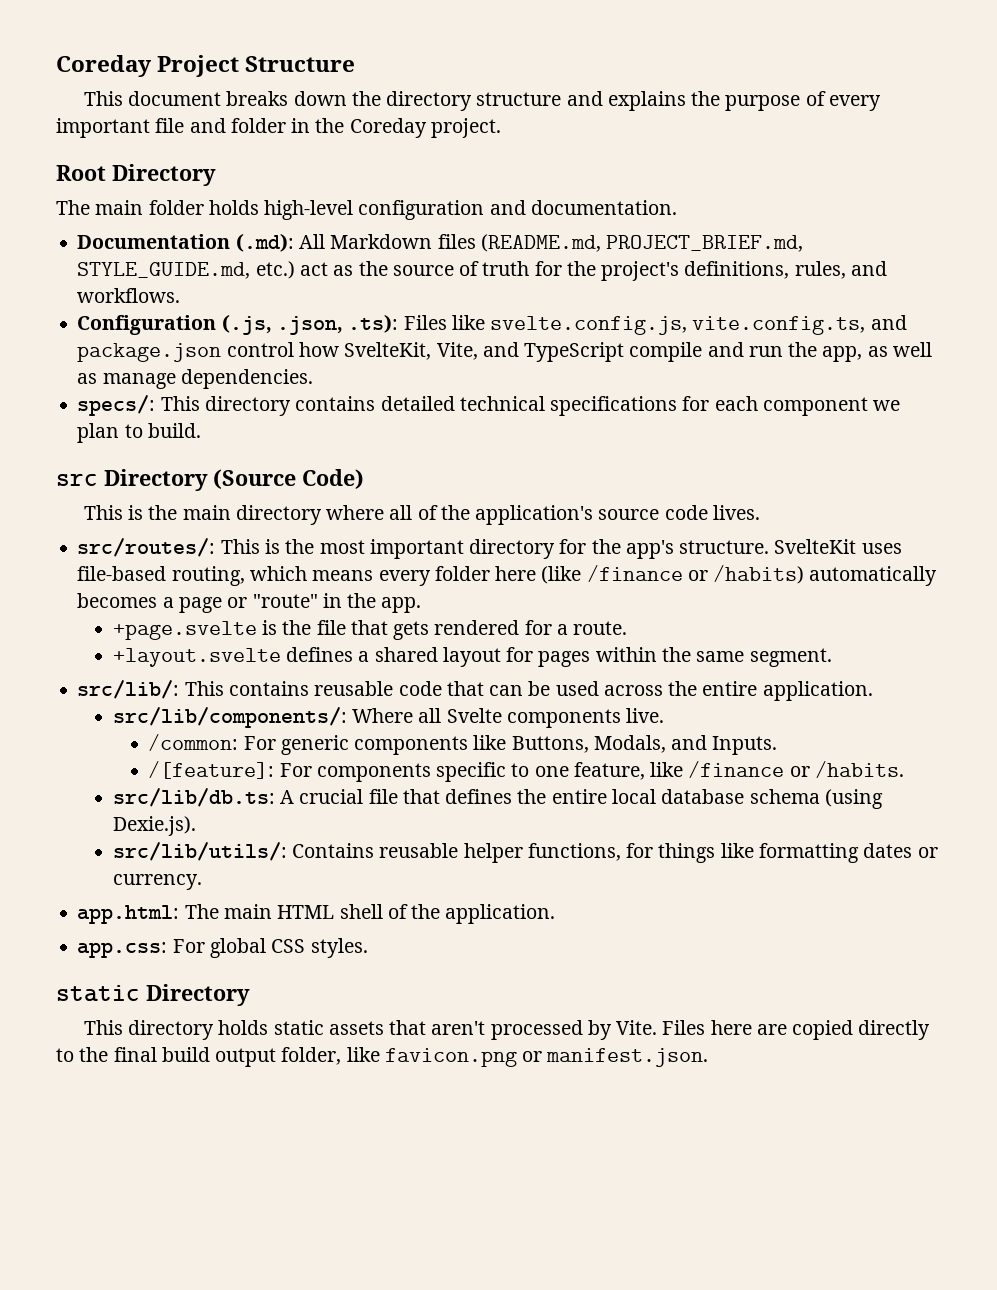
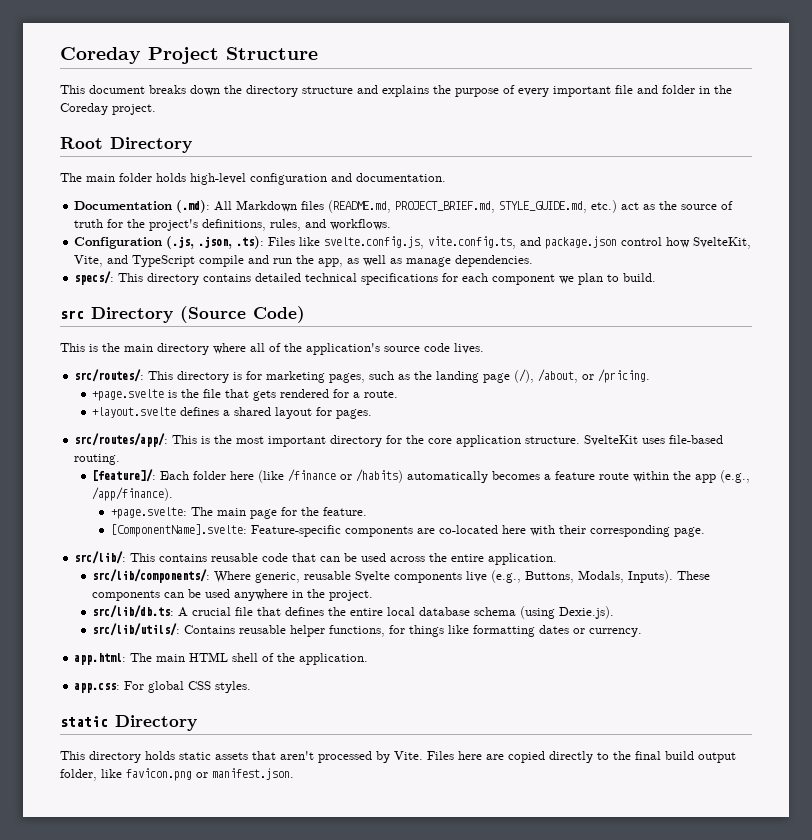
[264,539,902,559] [77,565,938,586] [77,593,422,613] is the most important directory for the app's structure. SvelteKit uses file-based routing, which means every folder here (like /finance or /habits) automatically becomes a page or "route" in the app. -> [177,369,651,383] directory is for marketing pages, such as the landing page (/), /about, or /pricing.
[538,647,832,667] pages within the same segment. -> [336,409,373,419] [74,433,724,447] [74,454,121,465] [92,469,751,483] [92,487,174,501] [110,507,367,519] [110,524,705,537] pages. // src/routes/app/: This is the most important directory for the core application structure. SvelteKit uses file-based routing. // [feature]/: Each folder here (like /finance or /habits) automatically becomes a feature route within the app (e.g., /app/finance). // +page.svelte: The main page for the feature. // [ComponentName].svelte: Feature-specific components are co-located here with their corresponding page.
[418,708,665,728] [148,734,778,755] [148,761,904,782] all Svelte components live. // /common: For generic components like Buttons, Modals, and Inputs. // /[feature]: For components specific to one feature, like /finance or /habits. -> [255,570,711,583] [92,589,374,601] generic, reusable Svelte components live (e.g., Buttons, Modals, Inputs). These components can be used anywhere in the project.

